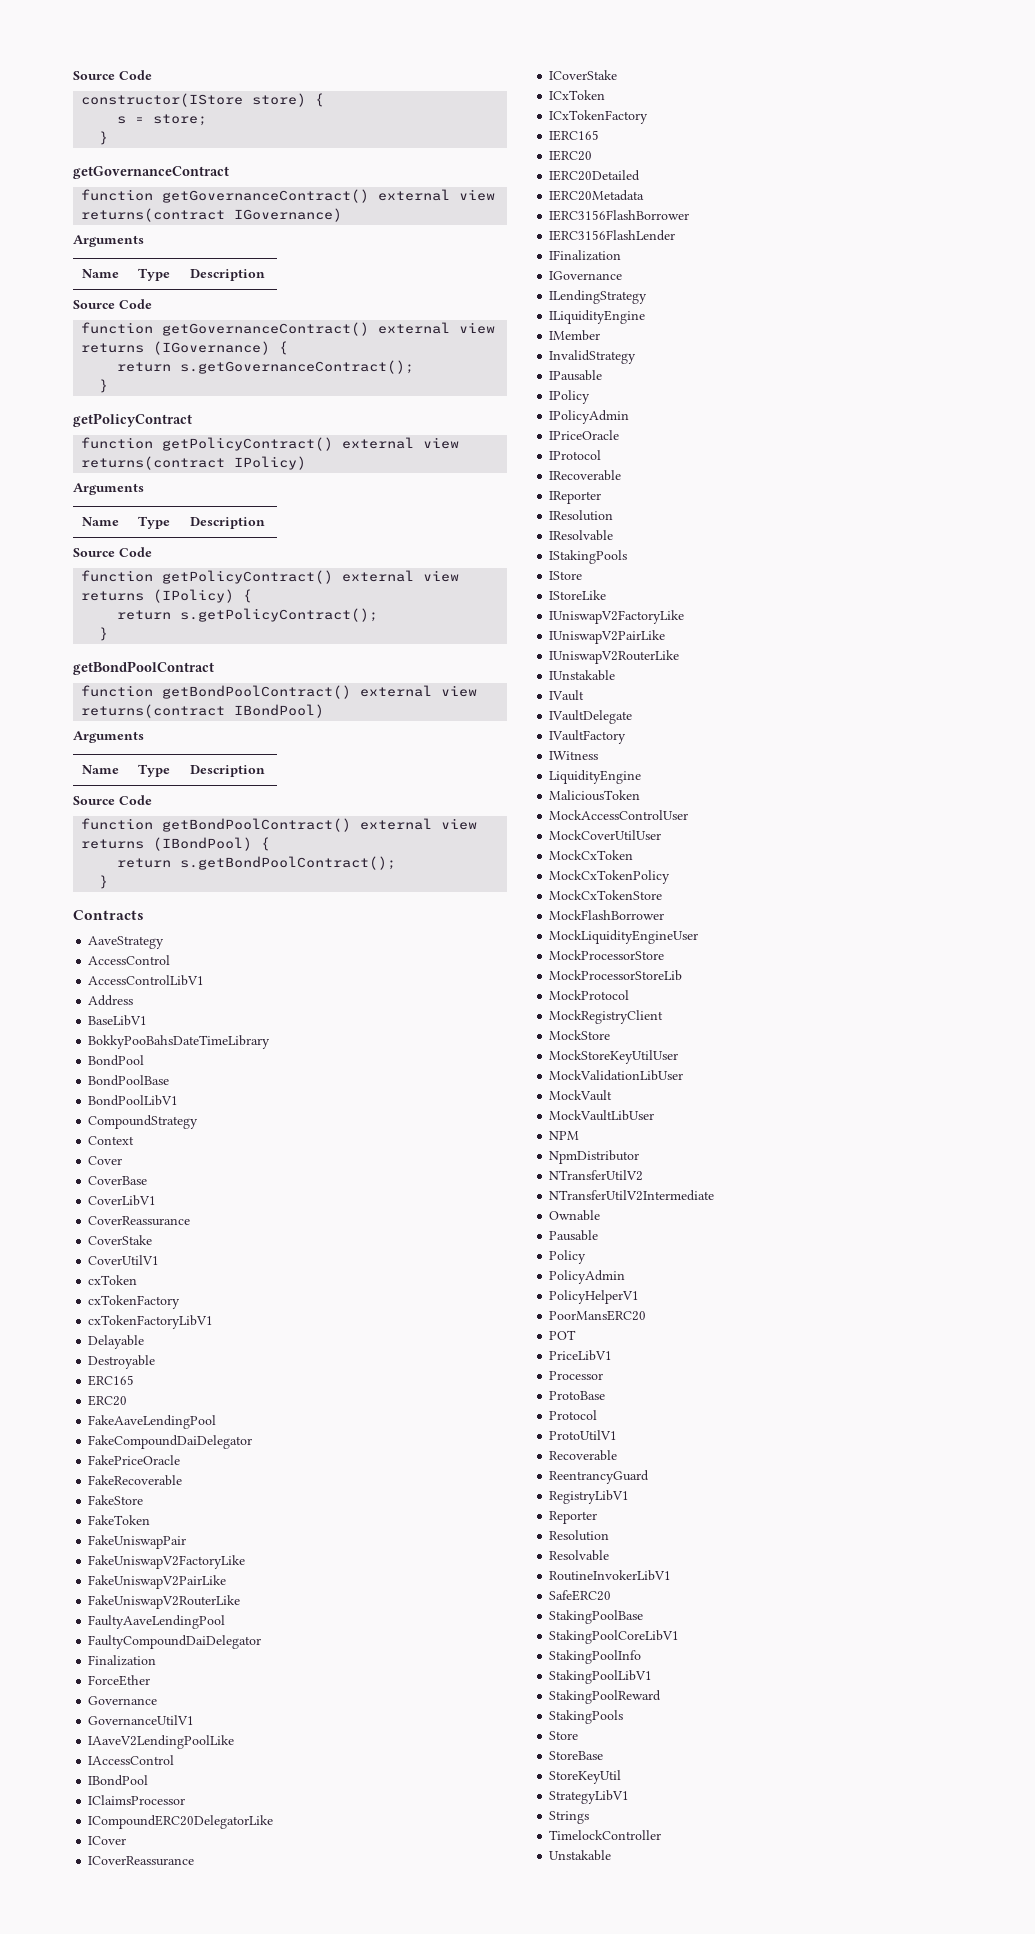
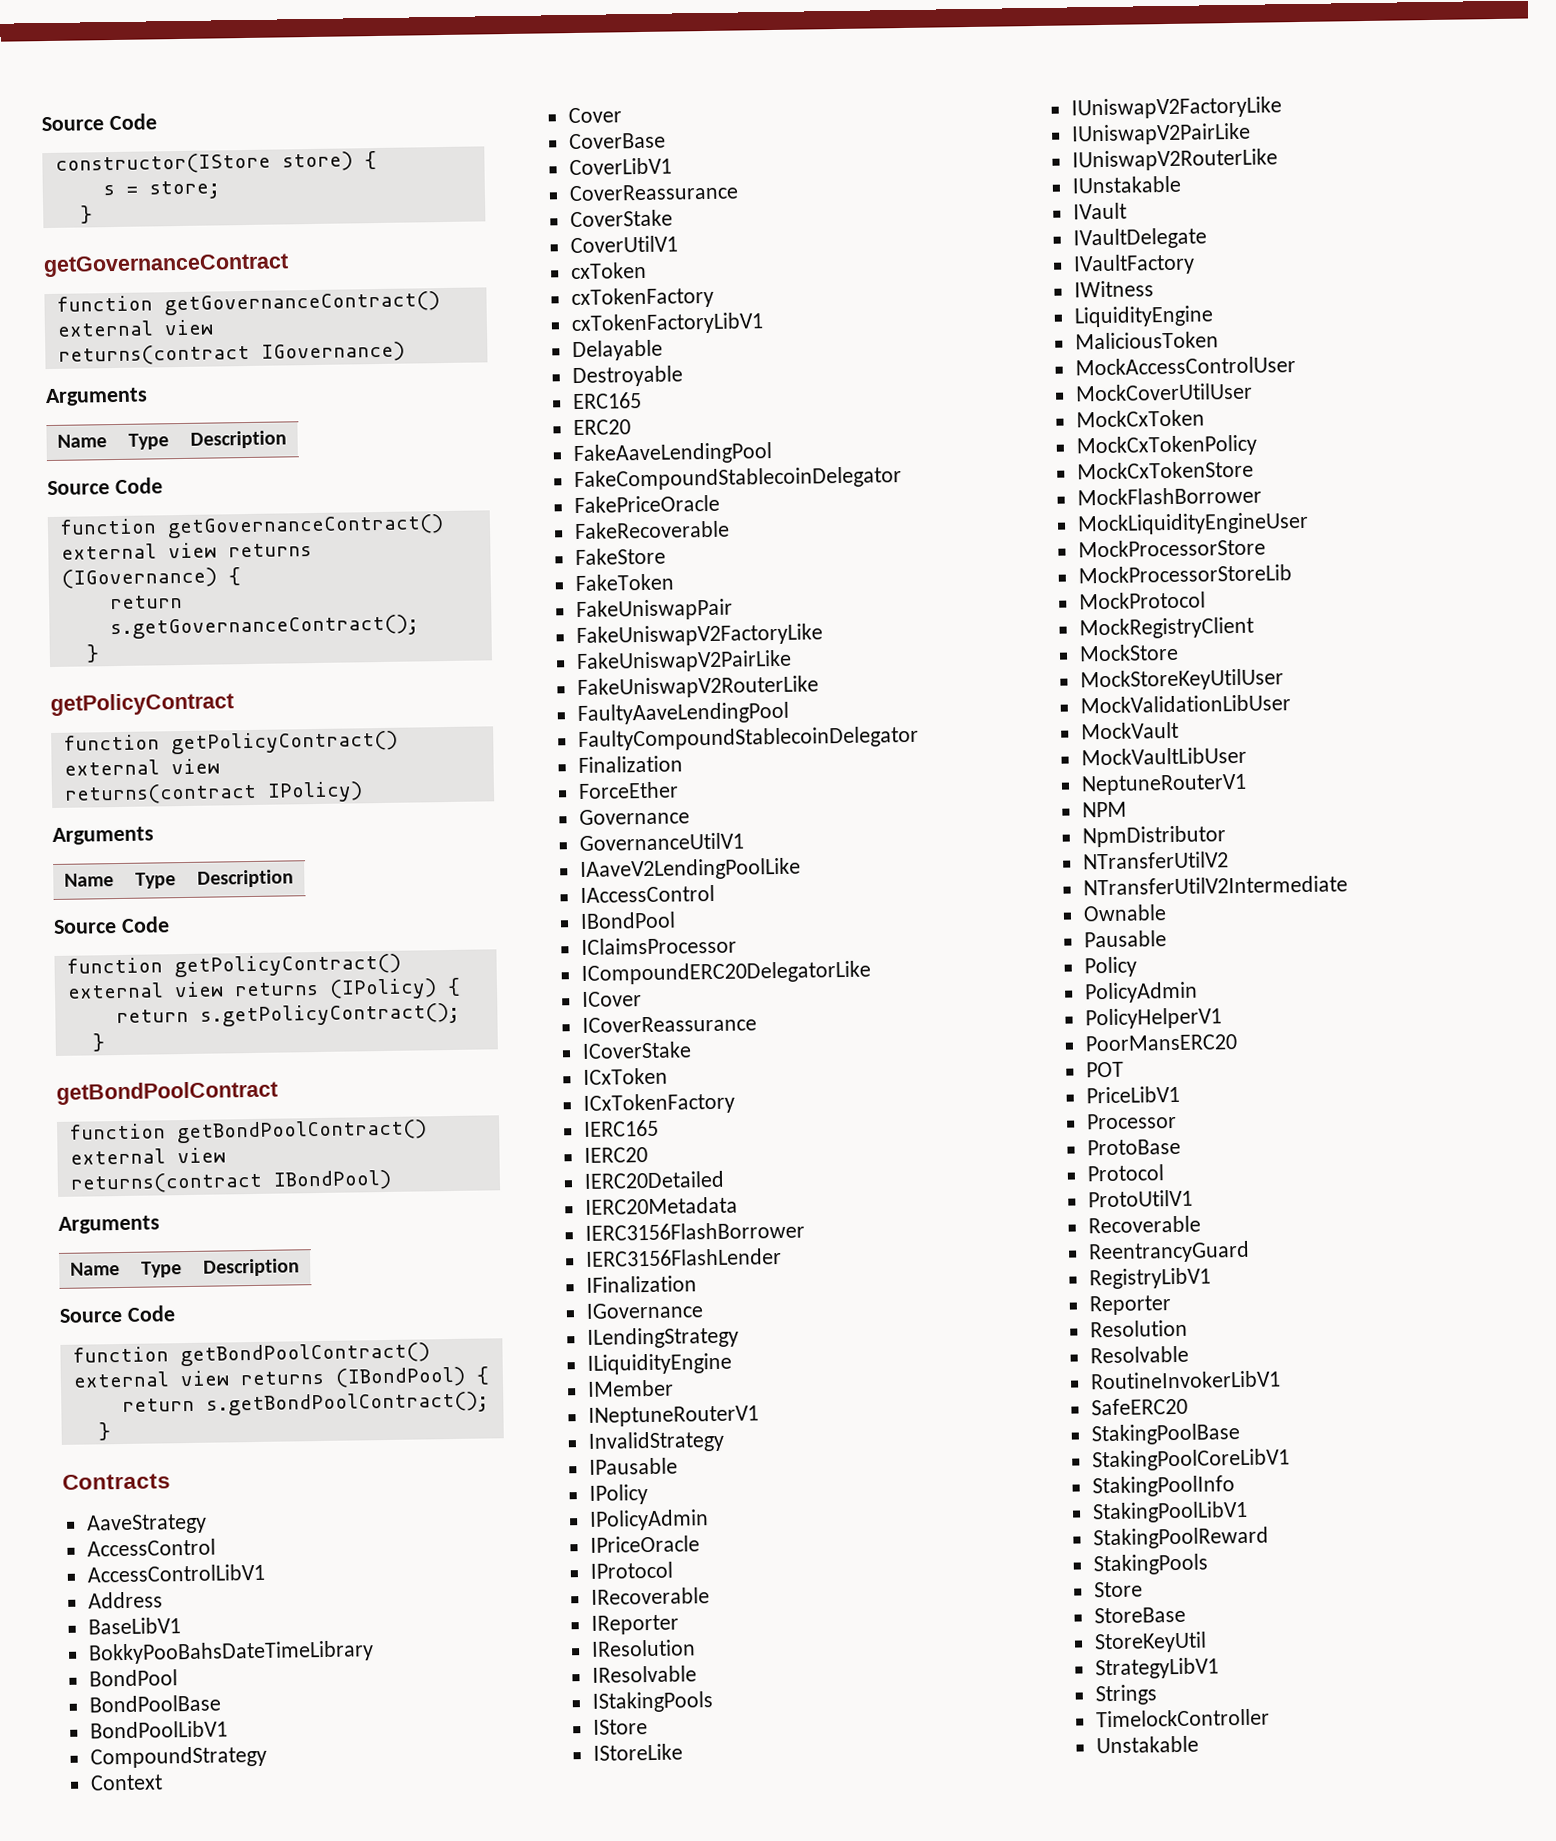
[88,1435,253,1449] FakeCompoundDaiDelegator -> [573,466,902,492] FakeCompoundStablecoinDelegator
[88,1635,262,1649] FaultyCompoundDaiDelegator -> [577,725,919,752] FaultyCompoundStablecoinDelegator
(601, 335) none -> [587,1405,759,1427] // INeptuneRouterV1
(655, 1115) none -> [1080,773,1247,796] // NeptuneRouterV1

